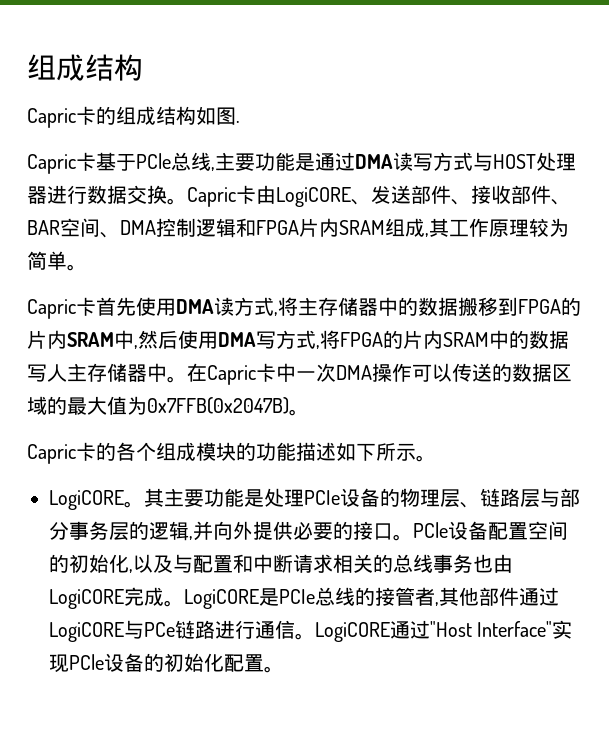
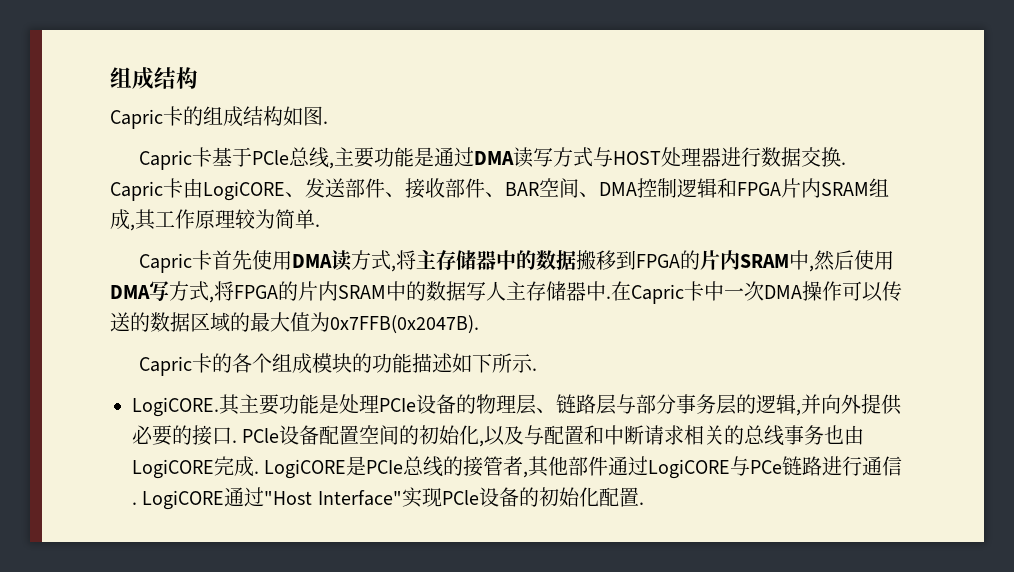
[167,198,187,205] 。 -> [840,162,846,165] .
[67,264,87,271] 。 -> [315,224,320,227] .
[167,376,187,383] 。 -> [606,296,611,299] .
[147,397,309,416] 0x7FFB(0x2047B)。 -> [330,315,479,334] 0x7FFB(0x2047B).
[416,455,436,462] [49,490,144,510] 。 // LogiCORE。 -> [531,368,537,371] [132,397,219,417] . // LogiCORE.
[393,534,413,541] 。 -> [232,440,237,443] .
[164,600,184,607] 。 -> [254,471,259,474] .
[295,633,315,640] 。 -> [132,502,137,505] .
[264,666,284,673] 。 -> [638,502,644,505] .

